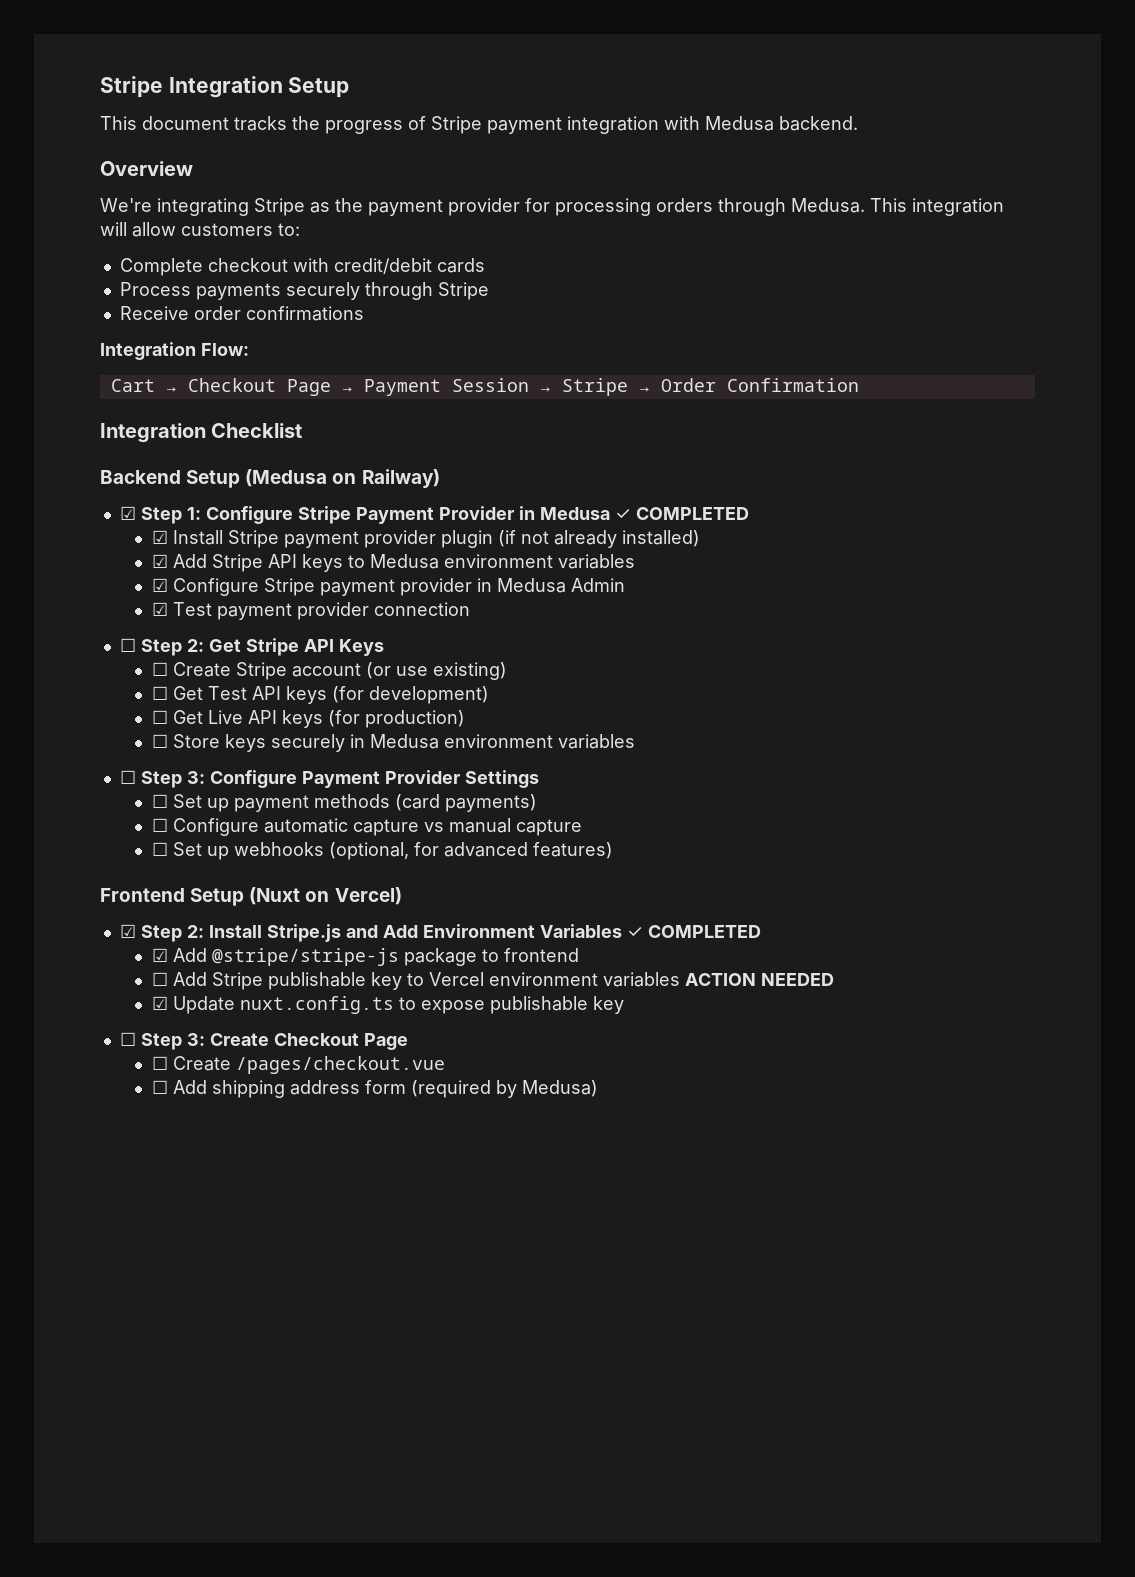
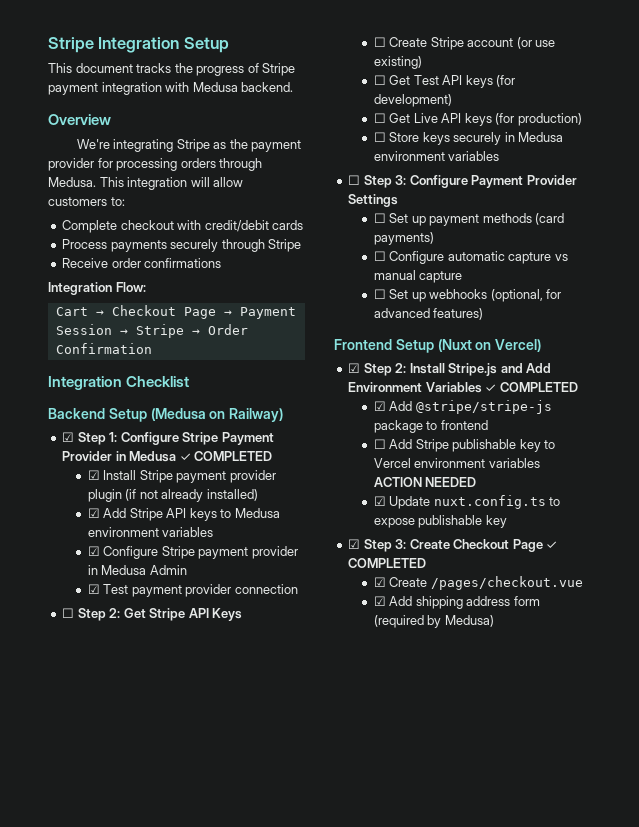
[119,1032,136,1046] ☐ -> [348,539,361,549] ☑
[151,1056,168,1070] // ☐ -> [546,541,558,549] [348,558,427,568] [373,577,386,587] ✓ COMPLETED // ☑
[151,1080,168,1094] ☐ -> [373,596,386,606] ☑

